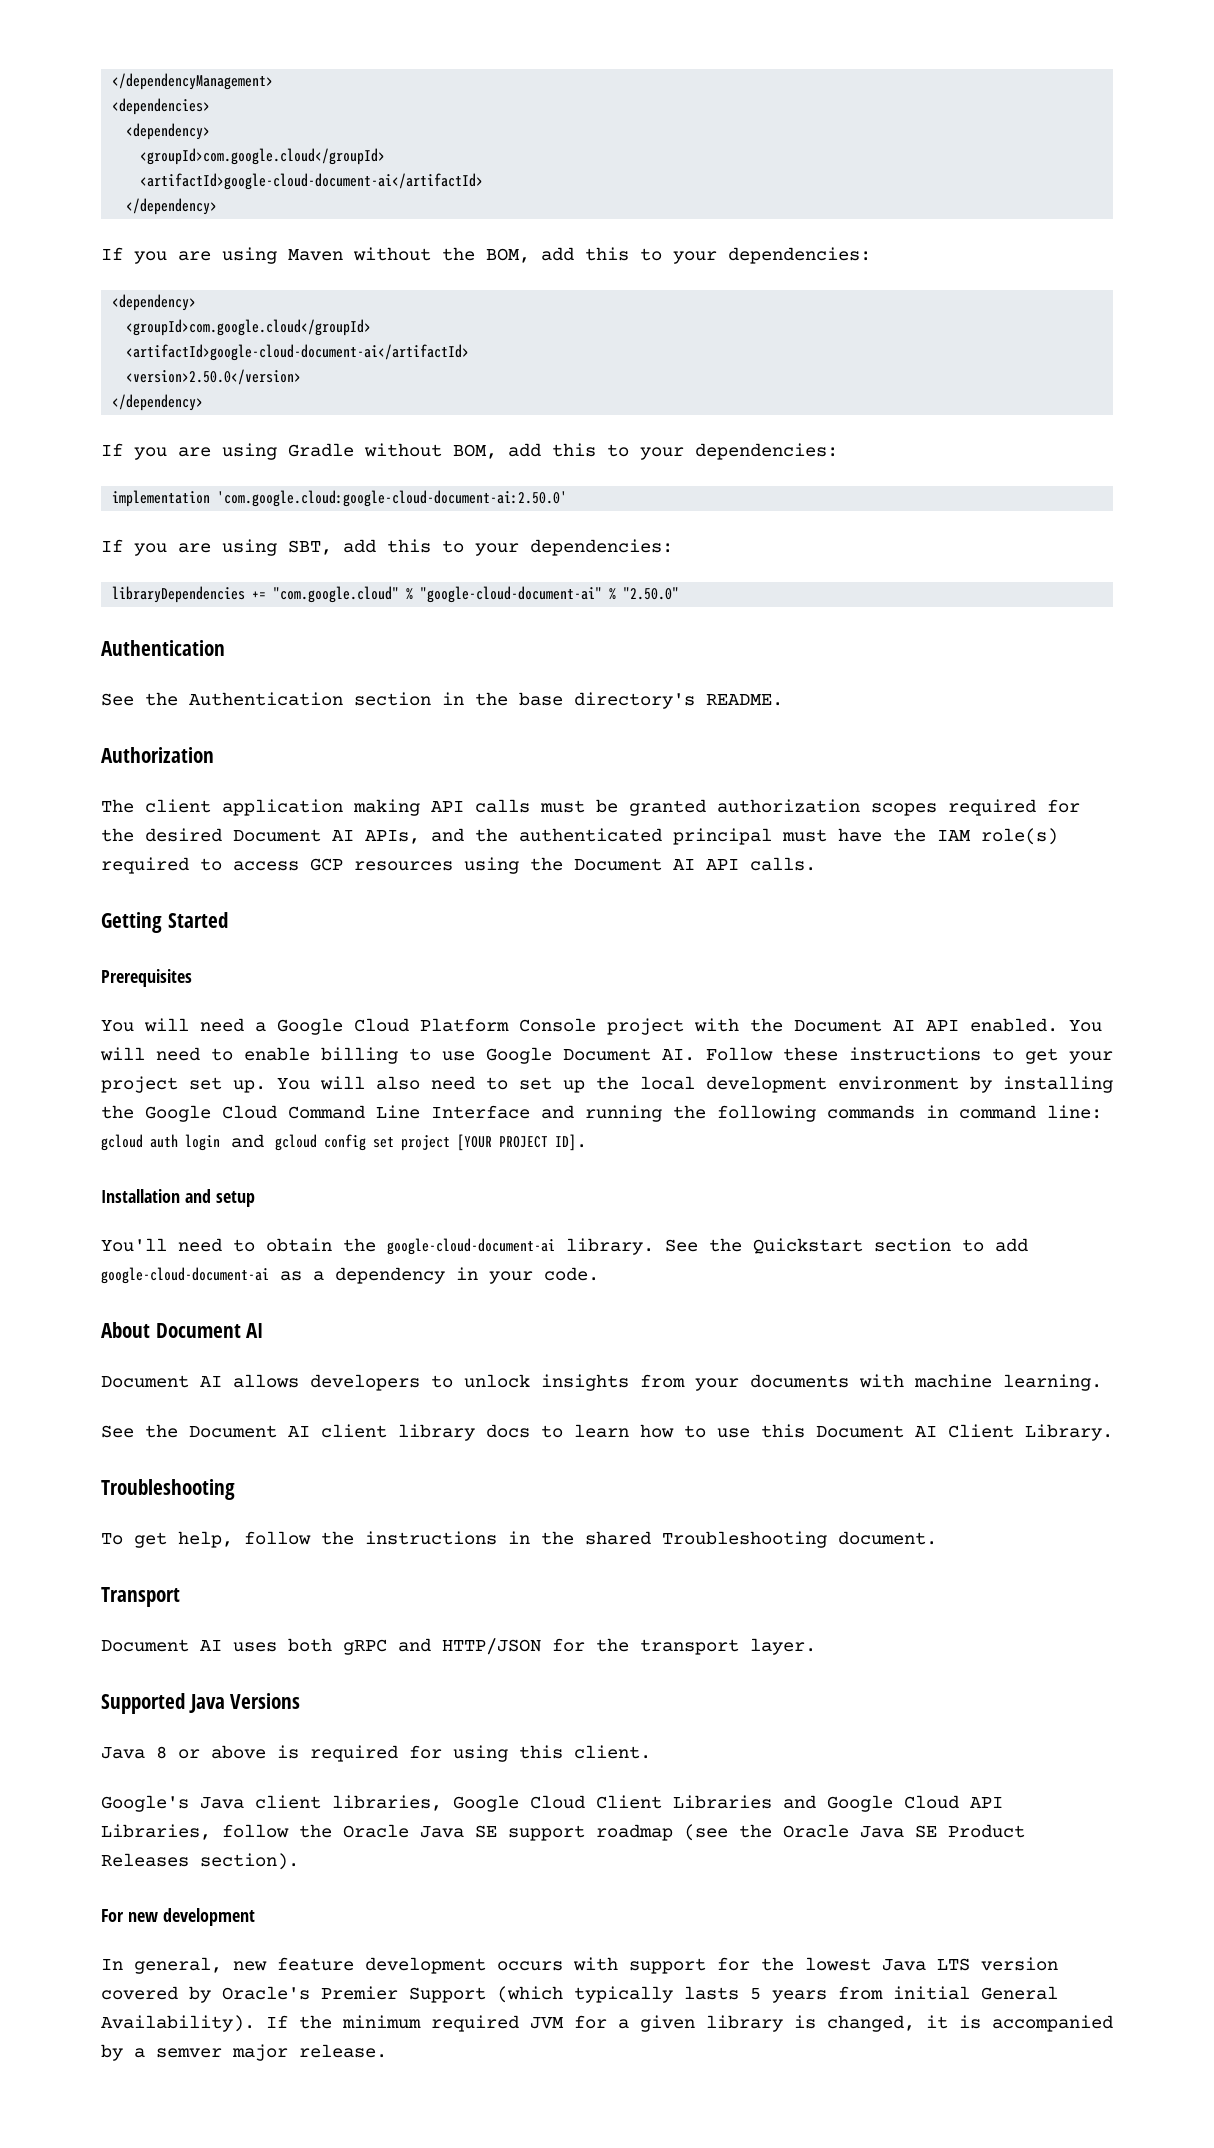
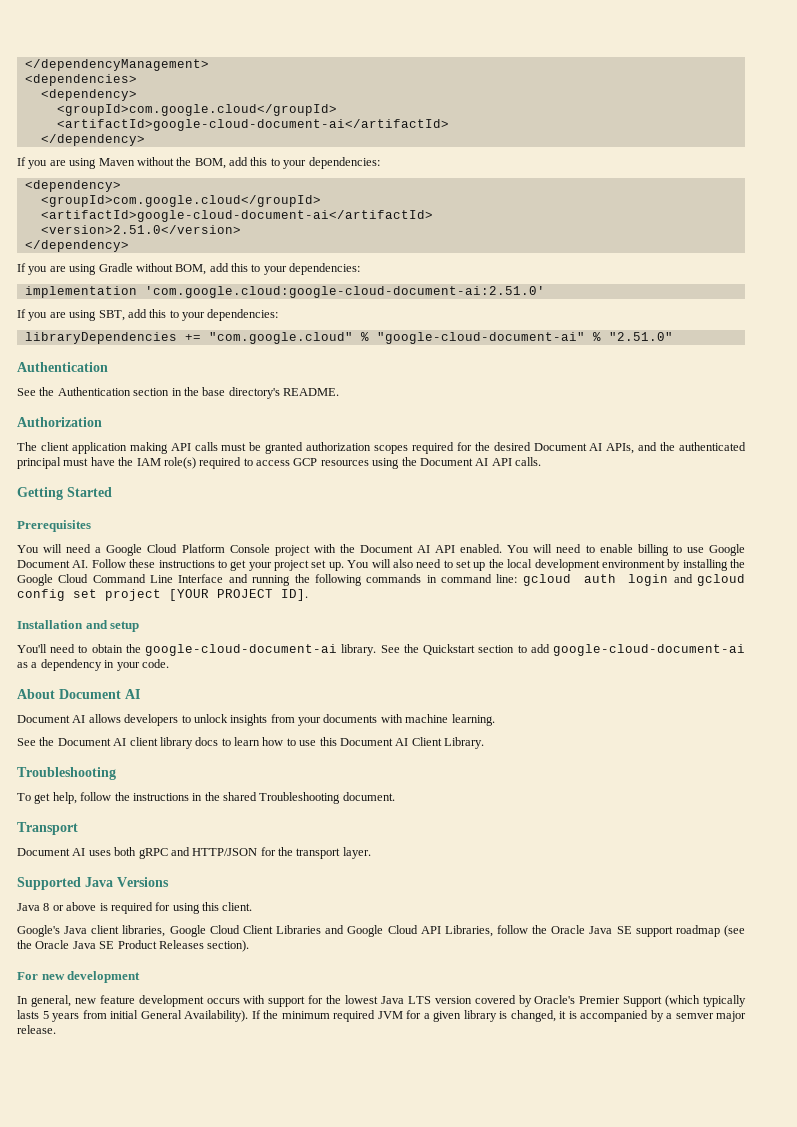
[126,369,302,385] <version>2.50.0</version> -> [40,225,241,234] <version>2.51.0</version>
[217,490,568,507] 'com.google.cloud:google-cloud-document-ai:2.50.0' -> [144,286,545,298] 'com.google.cloud:google-cloud-document-ai:2.51.0'
[623,587,680,600] "2.50.0" -> [608,332,673,341] "2.51.0"

